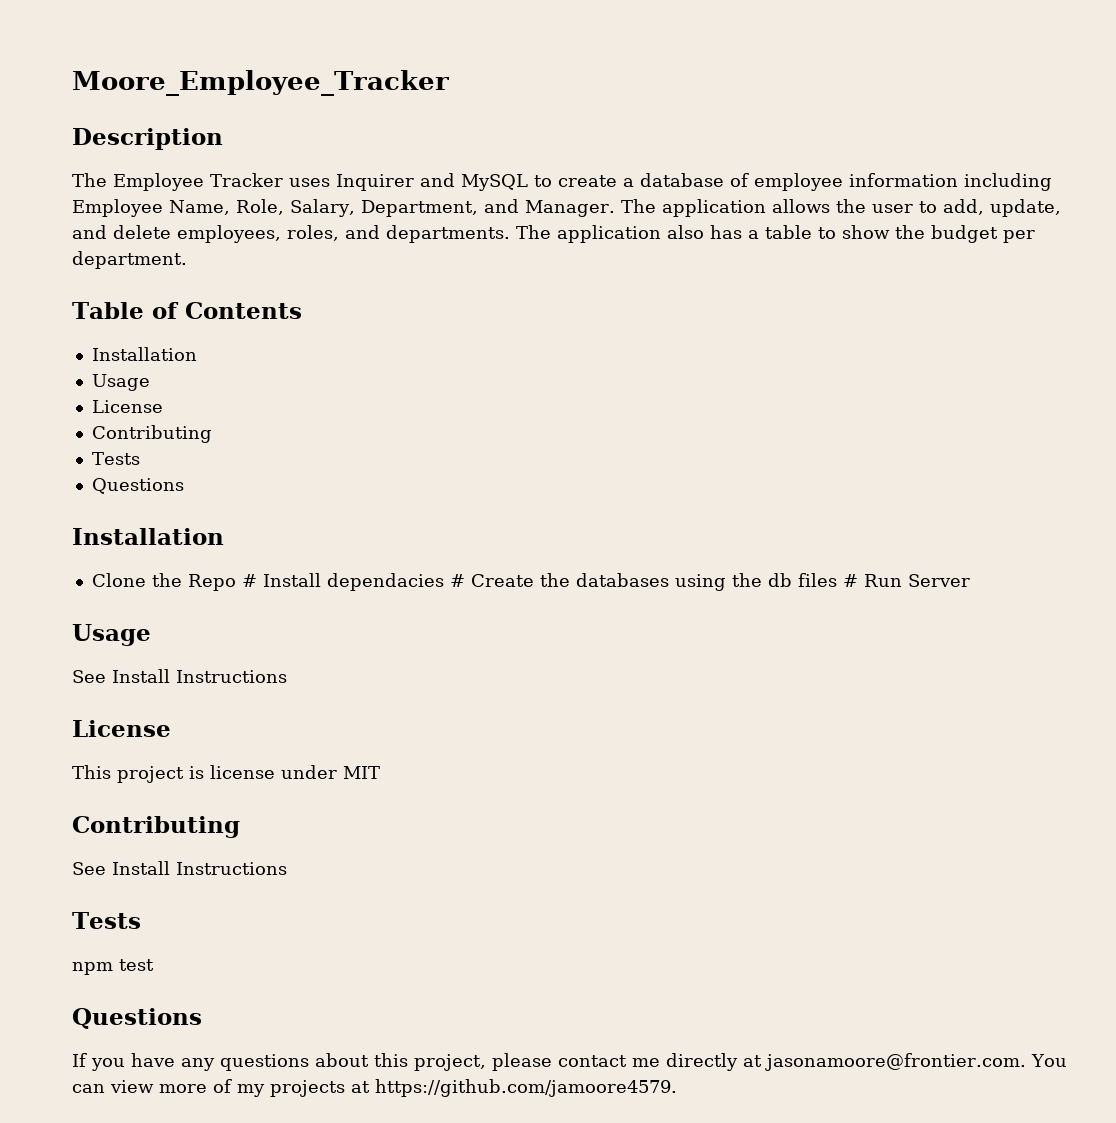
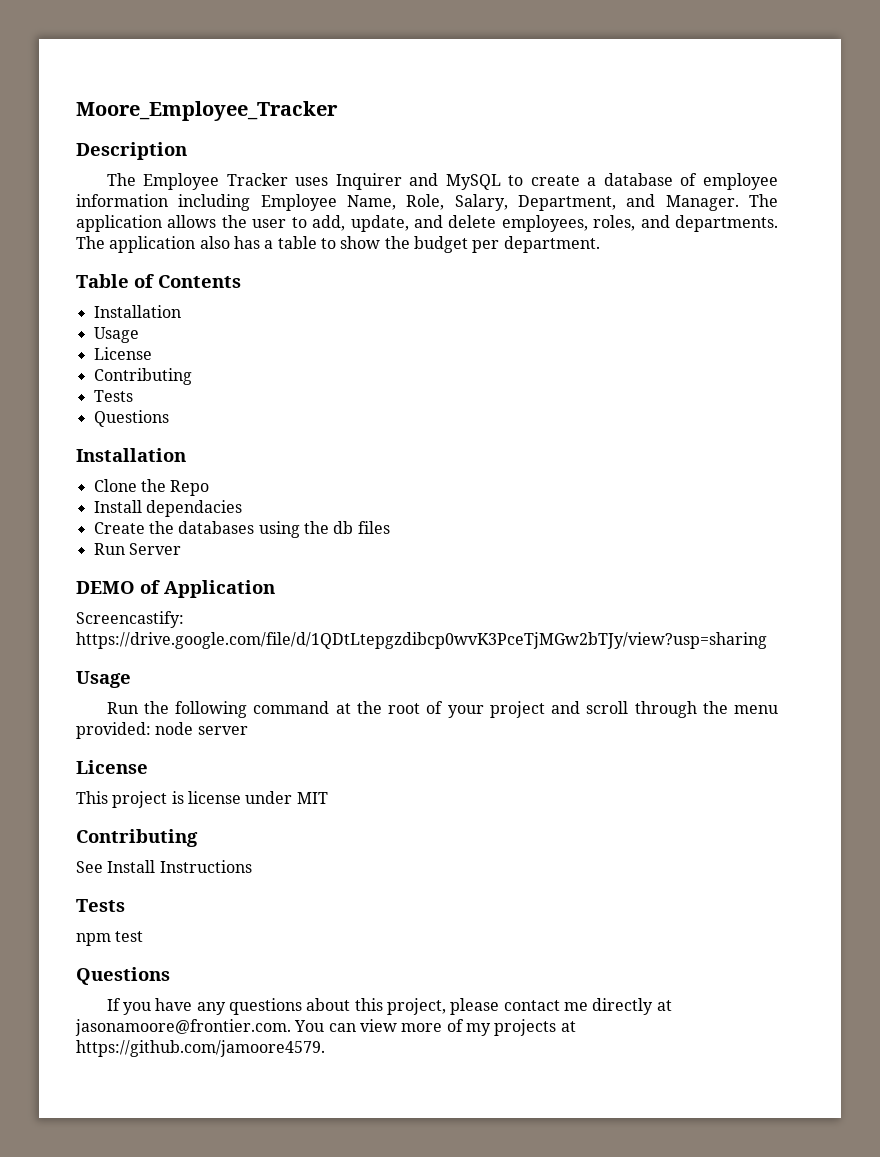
[241,574,257,587] # -> (210, 488) //
[449,574,465,587] # -> (242, 508) //
[842,574,858,587] # -> (390, 527) //
[72,624,151,646] [72,669,287,683] Usage // See Install Instructions -> [76,580,275,598] [76,611,184,628] [76,632,767,649] [76,671,131,688] [106,701,779,718] [76,722,248,739] DEMO of Application // Screencastify: https://drive.google.com/file/d/1QDtLtepgzdibcp0wvK3PceTjMGw2bTJy/view?usp=sharing // Usage // Run the following command at the root of your project and scroll through the menu provided: node server

